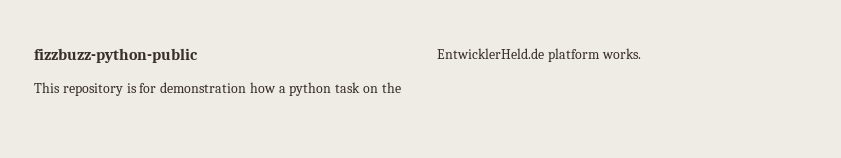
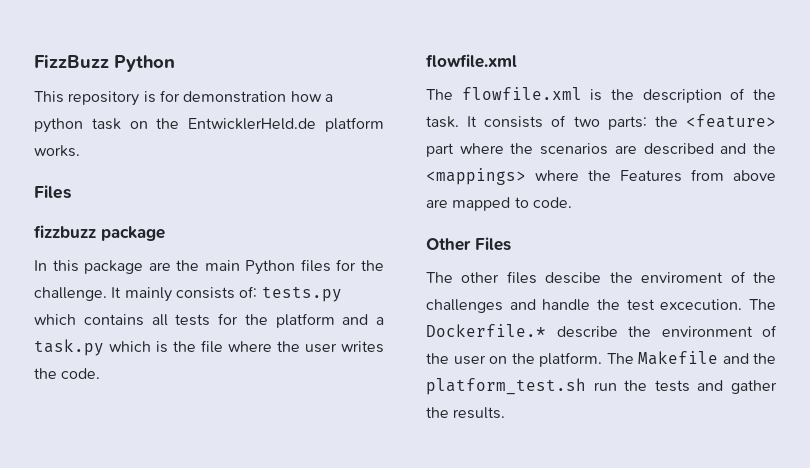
[34,48,198,63] fizzbuzz-python-public -> [34,55,175,72] FizzBuzz Python
(641, 53) none -> [34,185,71,199] [34,225,165,241] [34,259,384,275] [34,286,342,302] [34,313,384,328] [34,339,384,356] [34,368,101,379] [426,54,517,68] [426,87,777,103] [426,114,776,130] [426,143,776,157] [426,168,776,185] [426,197,572,211] [426,237,511,251] [426,271,776,284] [426,299,776,313] [426,324,777,338] [426,351,776,367] [426,378,777,395] [426,407,506,419] // Files // fizzbuzz package // In this package are the main Python files for the challenge. It mainly consists of: tests.py which contains all tests for the platform and a task.py which is the file where the user writes the code. // flowfile.xml // The flowfile.xml is the description of the task. It consists of two parts: the <feature> part where the scenarios are described and the <mappings> where the Features from above are mapped to code. // Other Files // The other files descibe the enviroment of the challenges and handle the test excecution. The Dockerfile.* describe the environment of the user on the platform. The Makefile and the platform_test.sh run the tests and gather the results.

